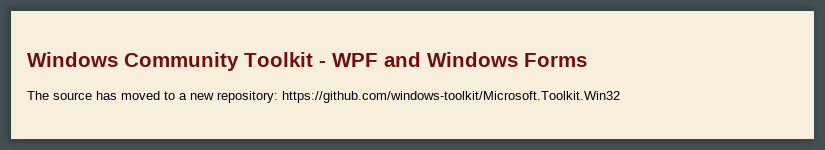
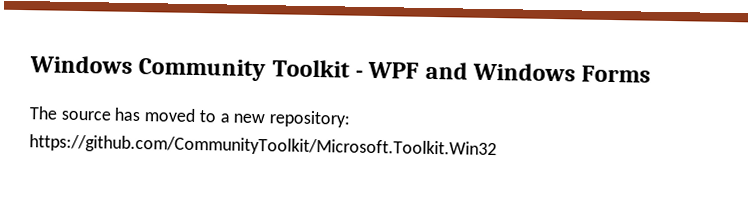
[282,91,620,103] https://github.com/windows-toolkit/Microsoft.Toolkit.Win32 -> [29,134,497,159] https://github.com/CommunityToolkit/Microsoft.Toolkit.Win32

